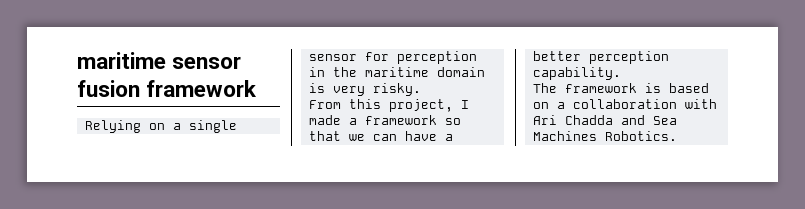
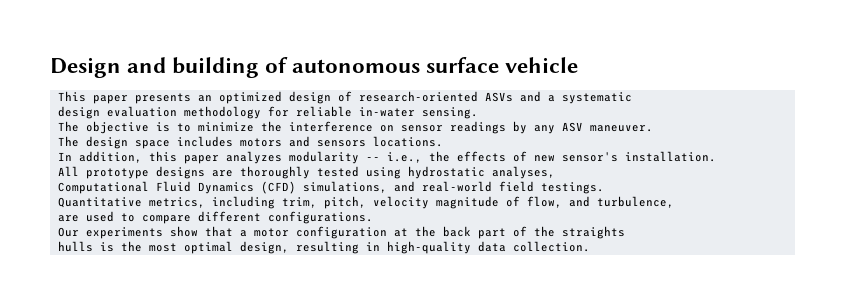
[77,52,242,69] [77,80,258,97] [84,120,237,133] [308,51,477,64] [308,67,485,77] [308,83,421,96] [308,99,469,112] [308,115,461,125] [308,131,453,141] [532,51,669,64] [532,67,621,80] [532,83,709,93] [532,99,717,109] [532,115,677,125] [532,131,677,141] maritime sensor fusion framework // Relying on a single sensor for perception in the maritime domain is very risky. // From this project, I made a framework so that we can have a better perception capability. // The framework is based on a collaboration with Ari Chadda and Sea Machines Robotics. -> [50,57,579,78] [57,91,632,104] [57,106,478,119] [57,121,653,134] [57,136,443,149] [57,151,716,164] [57,166,555,179] [57,181,604,194] [57,196,674,209] [57,211,373,224] [57,226,625,239] [57,241,590,254] Design and building of autonomous surface vehicle // This paper presents an optimized design of research-oriented ASVs and a systematic // design evaluation methodology for reliable in-water sensing. // The objective is to minimize the interference on sensor readings by any ASV maneuver. // The design space includes motors and sensors locations. // In addition, this paper analyzes modularity -- i.e., the effects of new sensor's installation. // All prototype designs are thoroughly tested using hydrostatic analyses, // Computational Fluid Dynamics (CFD) simulations, and real-world field testings. // Quantitative metrics, including trim, pitch, velocity magnitude of flow, and turbulence, // are used to compare different configurations. // Our experiments show that a motor configuration at the back part of the straights // hulls is the most optimal design, resulting in high-quality data collection.

